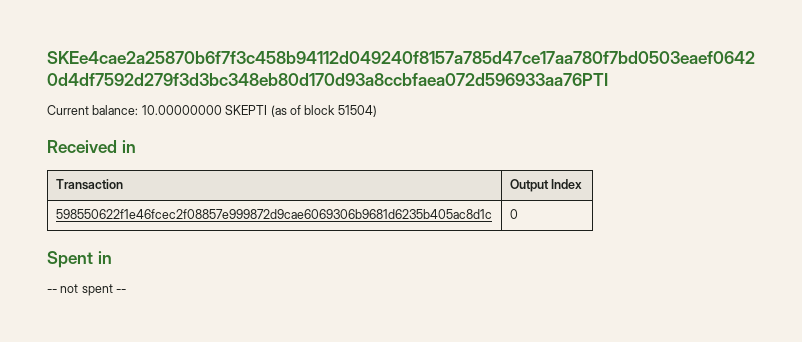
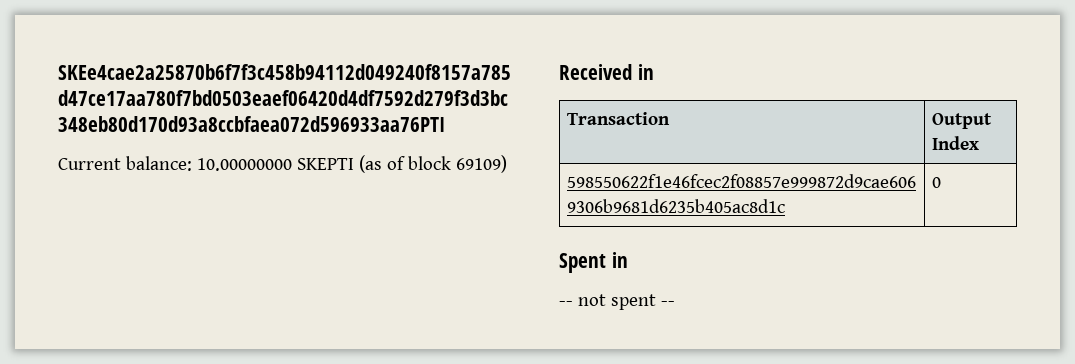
[337,105,377,117] 51504) -> [455,155,507,173] 69109)

